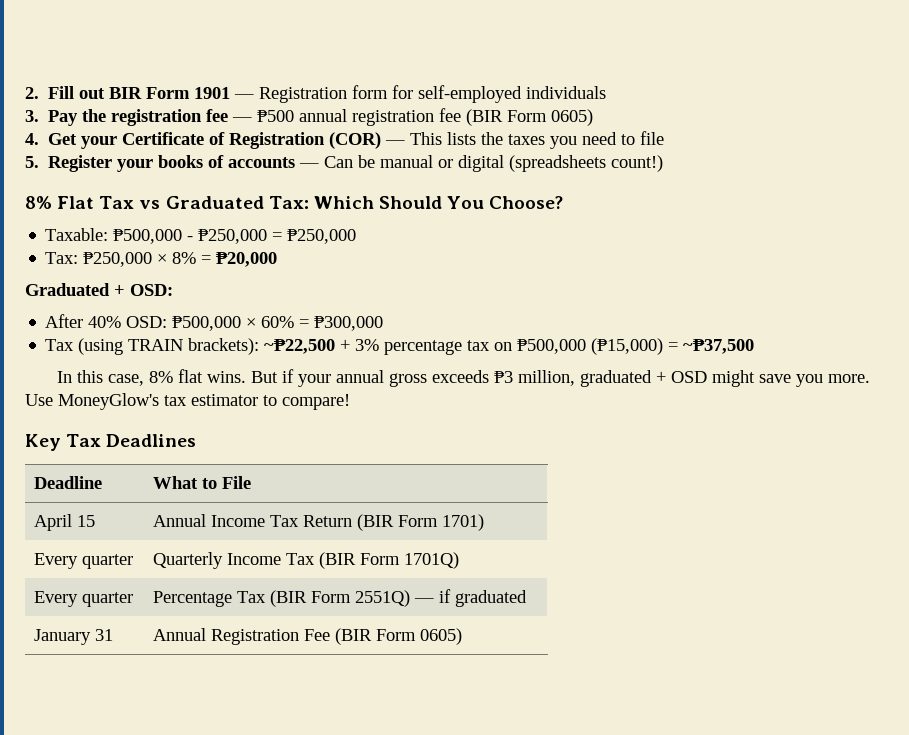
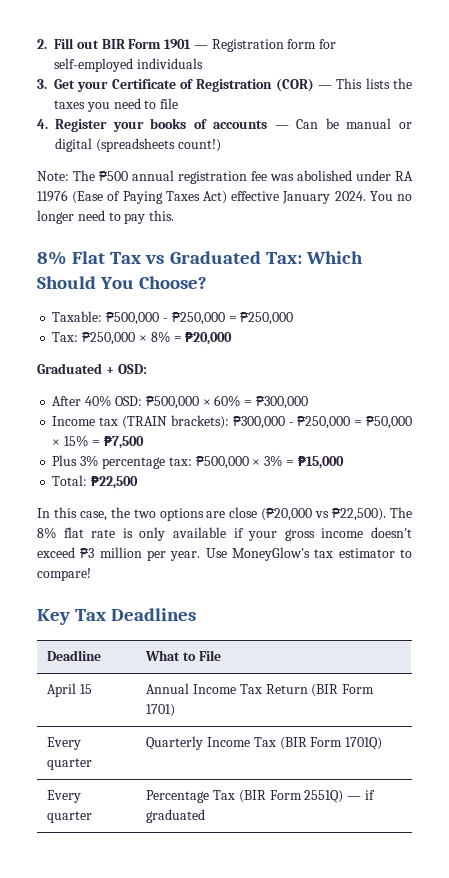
[48,108,594,126] [25,133,39,145] Pay the registration fee — ₱500 annual registration fee (BIR Form 0605) // 4. -> (47, 84) none
[25,156,39,168] 5. -> [37,119,48,129] 4.
(664, 163) none -> [37,170,413,184] [37,190,412,204] [37,210,175,224] // Note: The ₱500 annual registration fee was abolished under RA 11976 (Ease of Paying Taxes Act) effective January 2024. You no longer need to pay this.
[45,338,755,355] [56,369,870,387] Tax (using TRAIN brackets): ~₱22,500 + 3% percentage tax on ₱500,000 (₱15,000) = ~₱37,500 // In this case, 8% flat wins. But if your annual gross exceeds ₱3 million, graduated + OSD might save you more. -> [52,415,412,429] [52,435,144,449] [52,455,344,469] [52,475,139,489] [37,507,412,521] [37,527,412,541] [37,547,201,561] Income tax (TRAIN brackets): ₱300,000 - ₱250,000 = ₱50,000 × 15% = ₱7,500 // Plus 3% percentage tax: ₱500,000 × 3% = ₱15,000 // Total: ₱22,500 // In this case, the two options are close (₱20,000 vs ₱22,500). The 8% flat rate is only available if your gross income doesn't exceed ₱3 million per year.
[34,629,114,645] [153,628,463,645] // January 31 | Annual Registration Fee (BIR Form 0605) -> (206, 816) none

